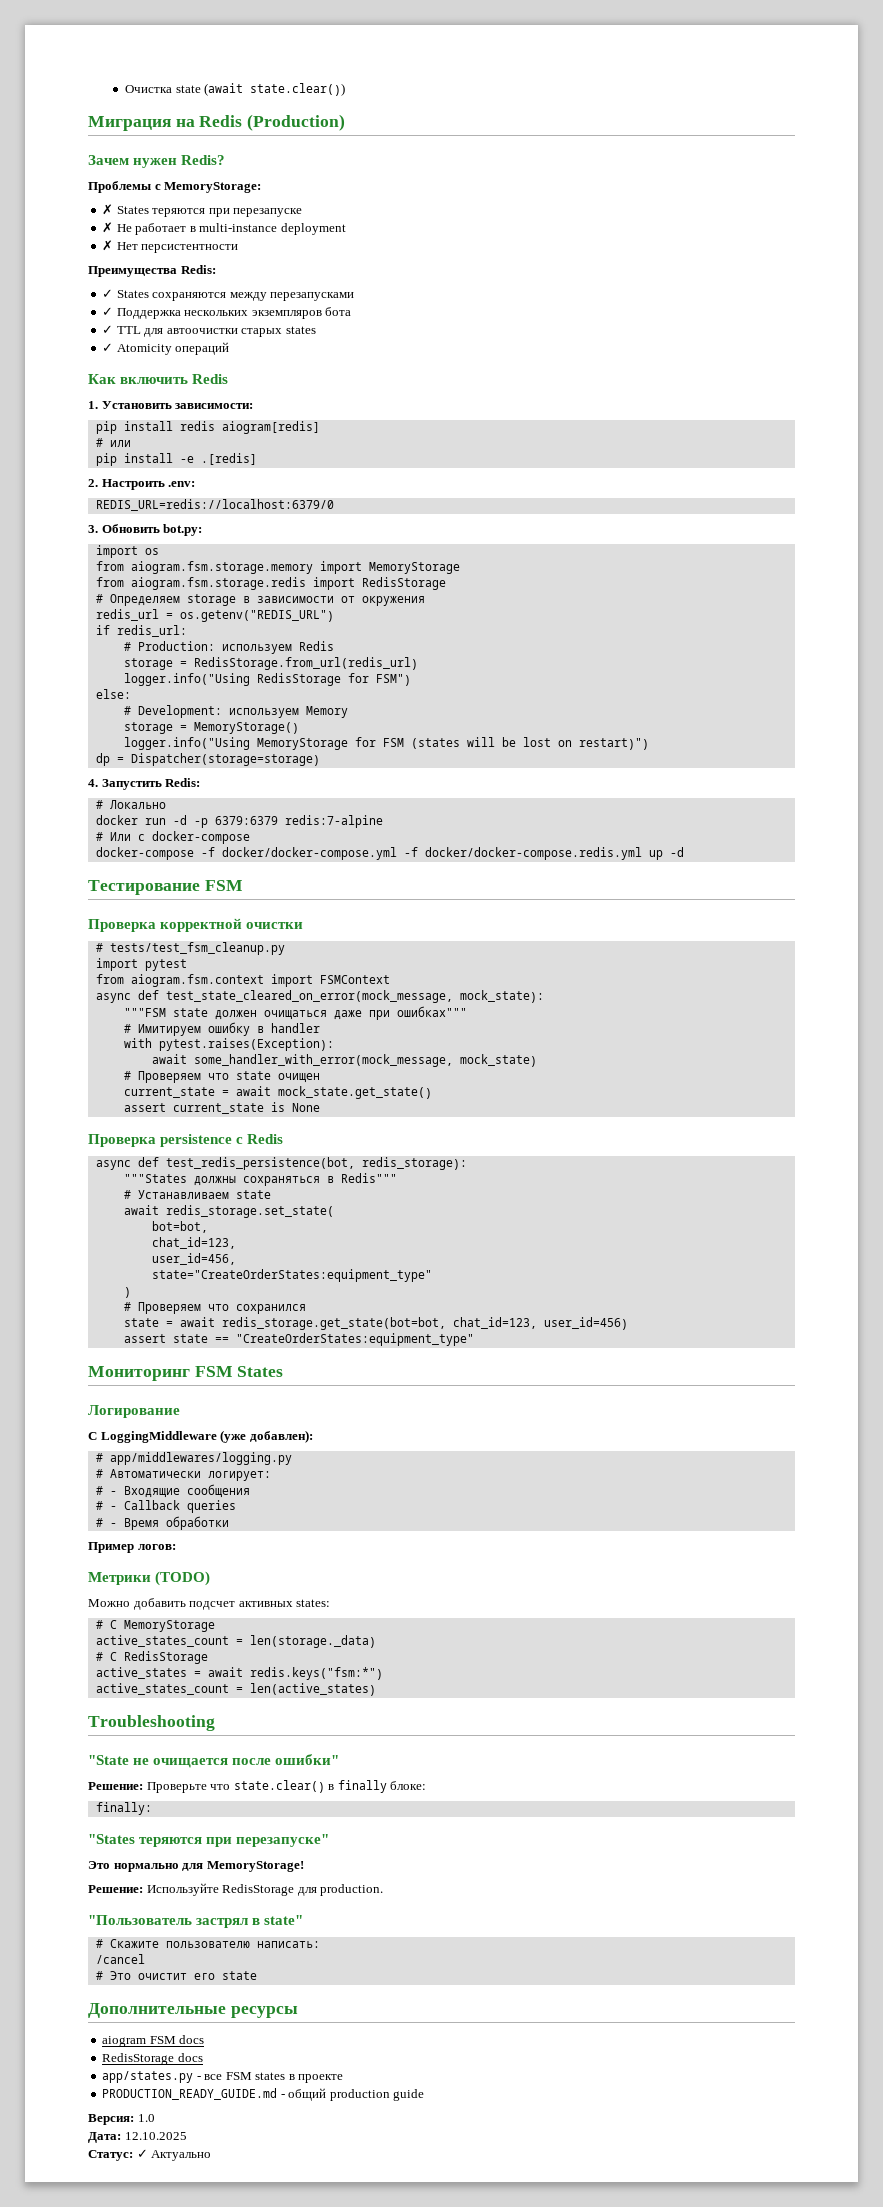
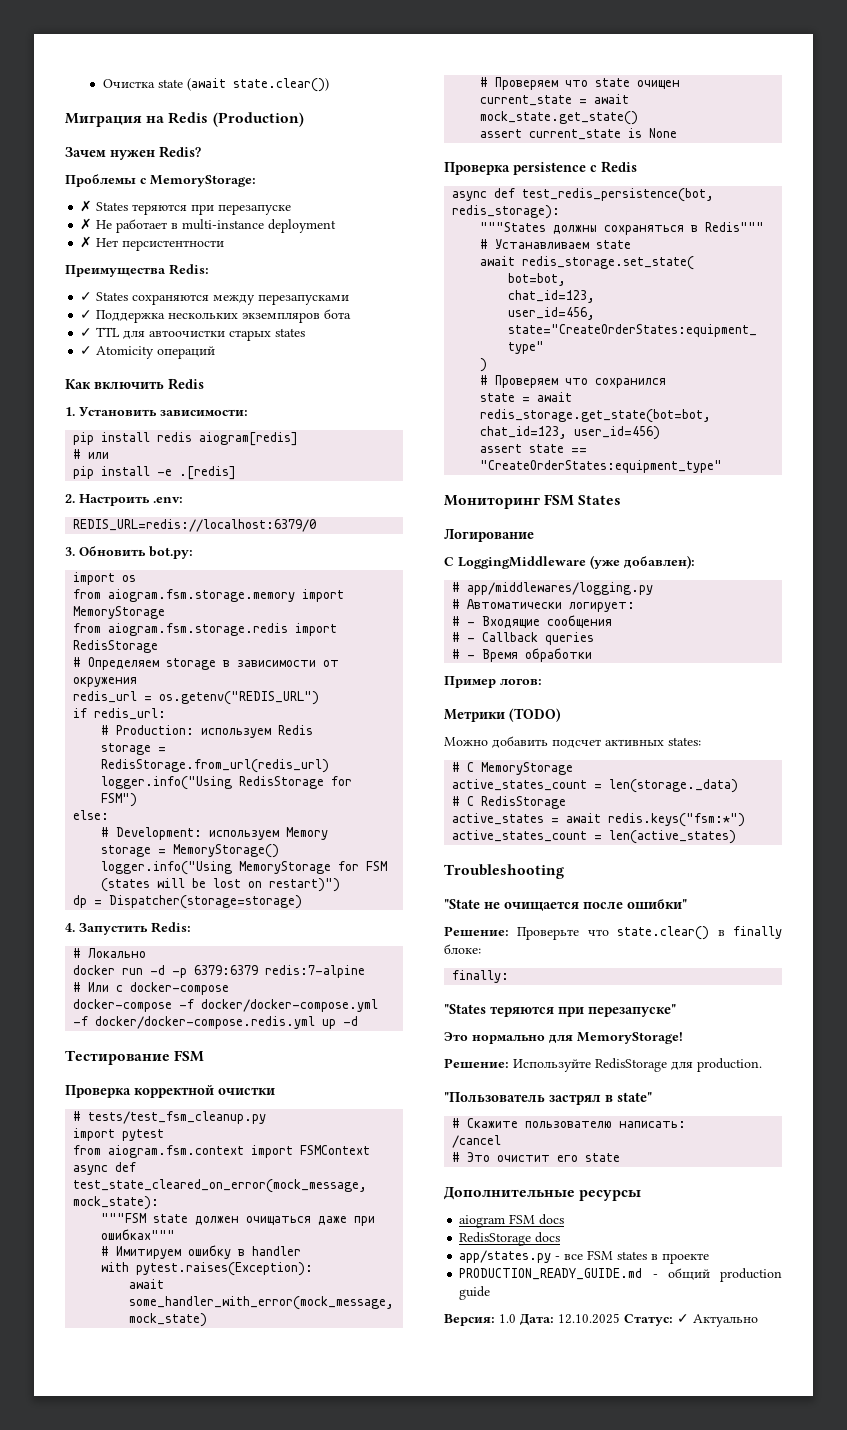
(155, 2118) // -> (516, 1318) none
(187, 2136) // -> (620, 1318) none

